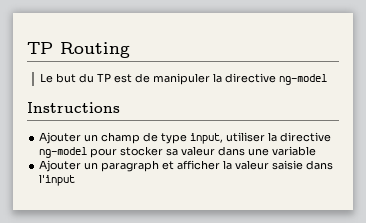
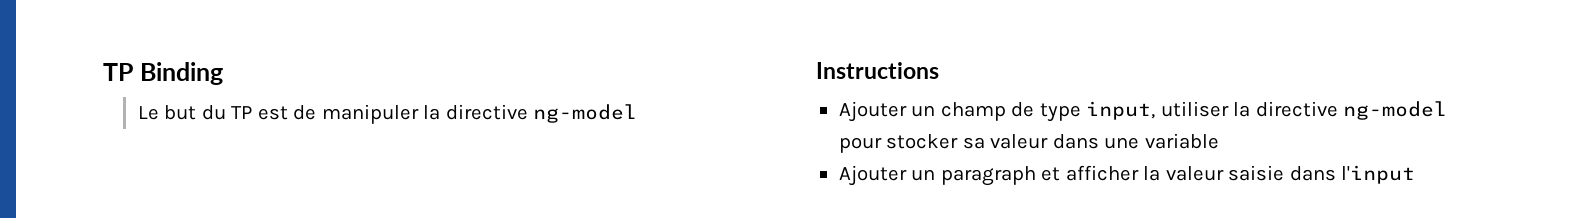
[27,42,130,58] TP Routing -> [103,62,223,85] TP Binding

